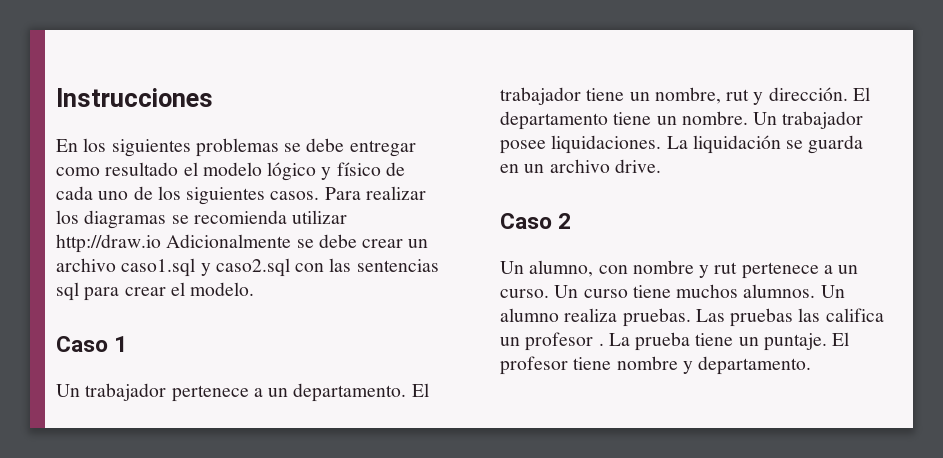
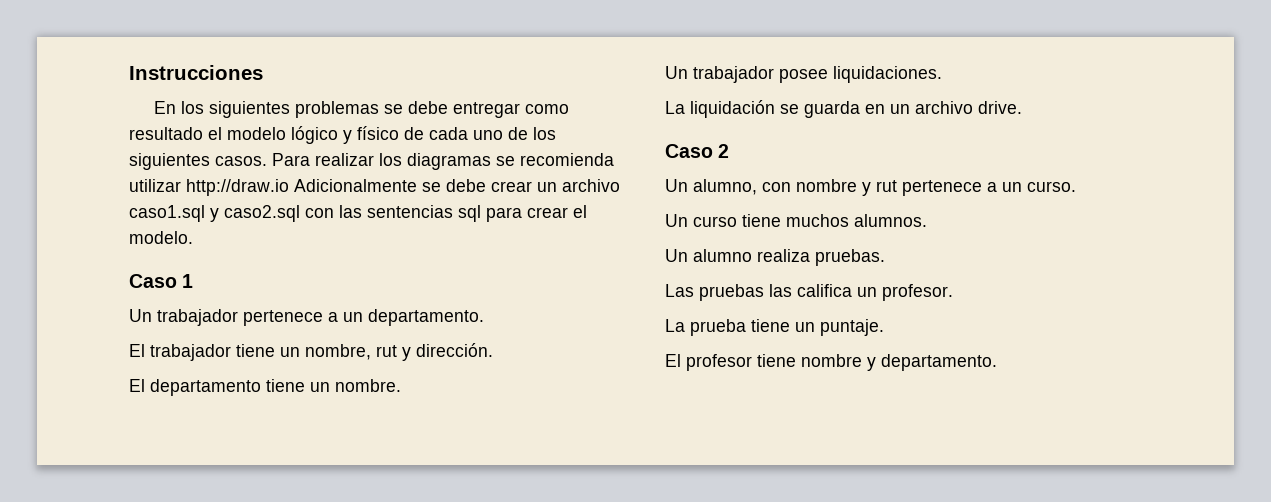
(407, 392) none -> (484, 317) //
(848, 94) none -> (493, 350) //
(748, 118) none -> (401, 385) //
(662, 144) none -> (942, 74) //
(549, 293) none -> (1076, 186) //
(816, 291) none -> (927, 220) //
(691, 317) none -> (885, 257) //
[525,332,604,351] profesor . -> [882,284,953,301] profesor. //
(827, 342) none -> (884, 327) //

